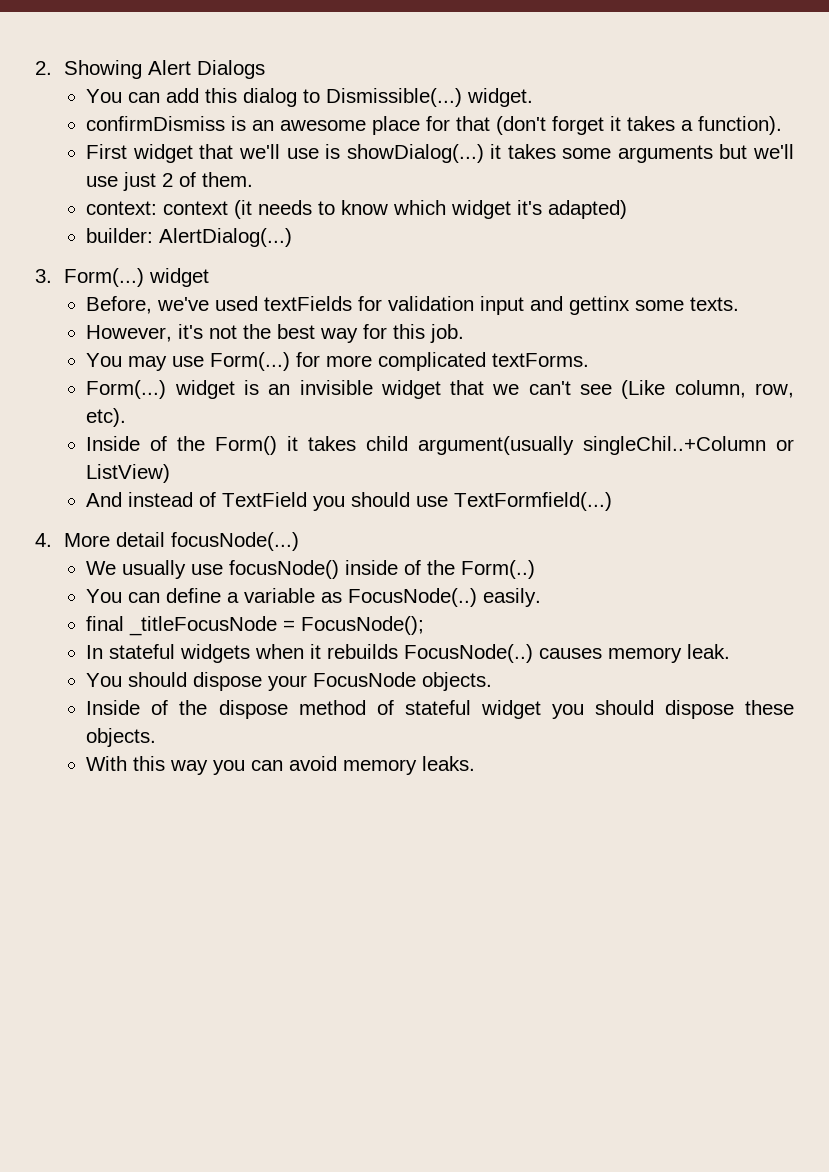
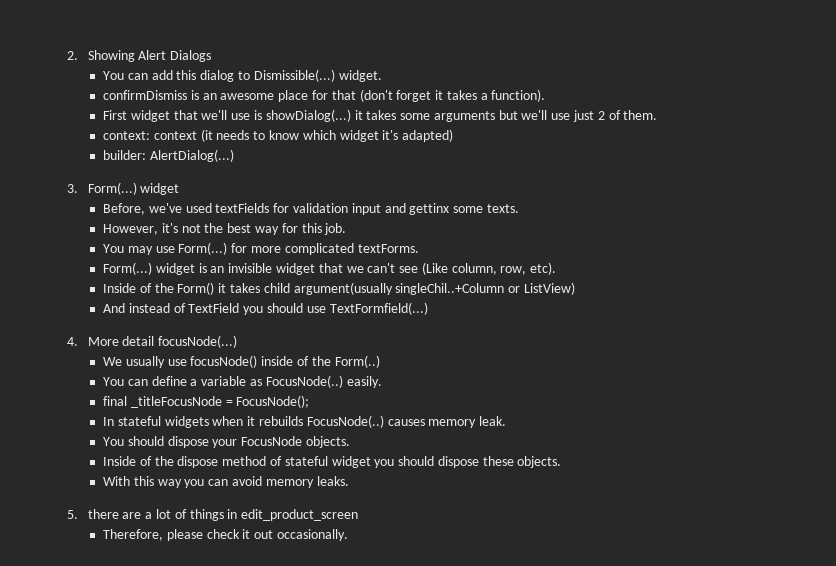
(476, 763) none -> [67,509,359,521] [103,529,348,541] // 5. there are a lot of things in edit_product_screen // Therefore, please check it out occasionally.

